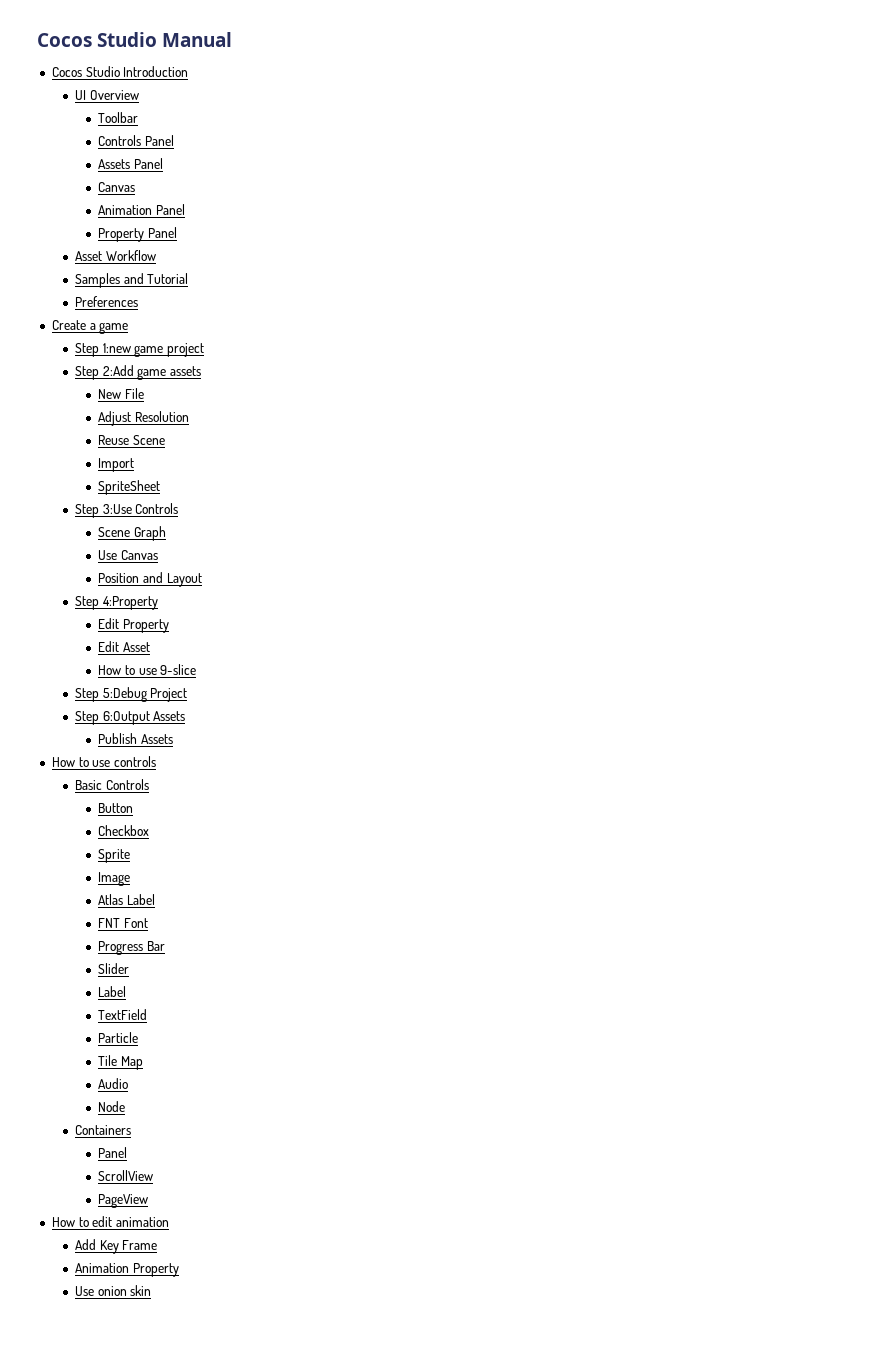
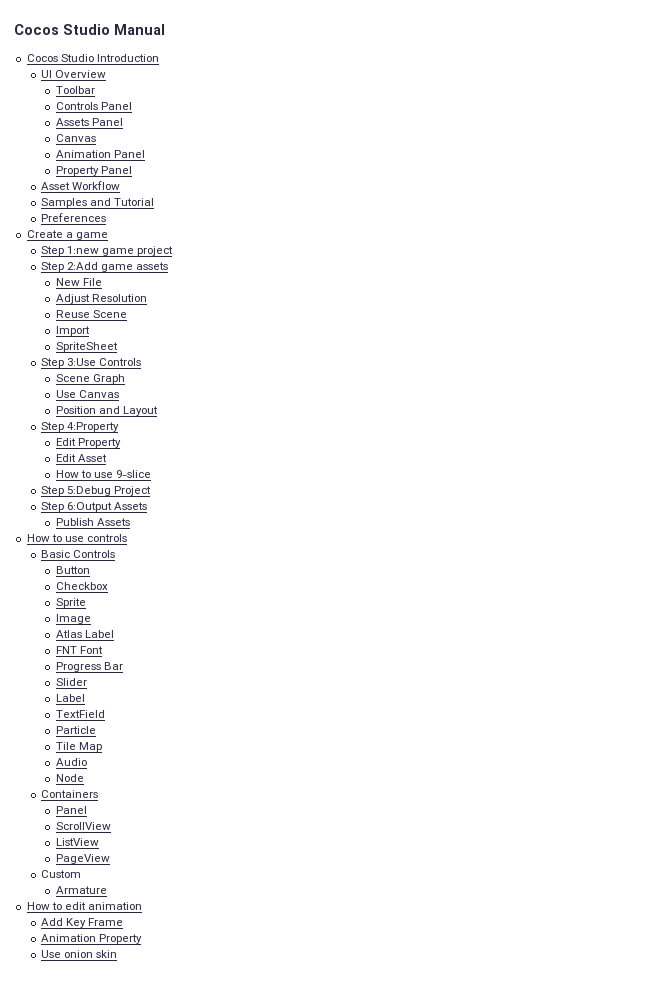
(154, 1175) none -> [55,838,99,846] // ListView
(149, 1201) none -> [41,870,82,878] [55,886,107,894] // Custom // Armature

